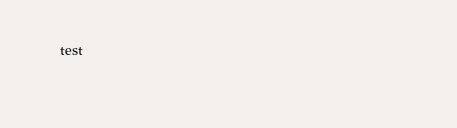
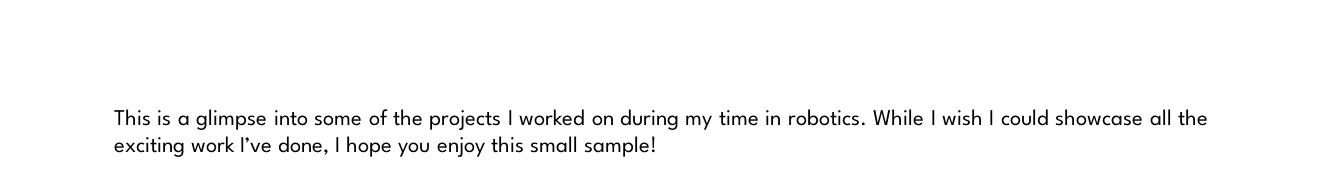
[60,47,83,55] test -> [114,109,1208,130] [114,136,657,157] This is a glimpse into some of the projects I worked on during my time in robotics. While I wish I could showcase all the exciting work I’ve done, I hope you enjoy this small sample!

